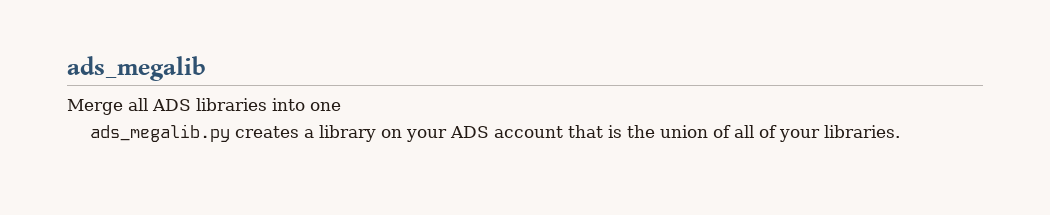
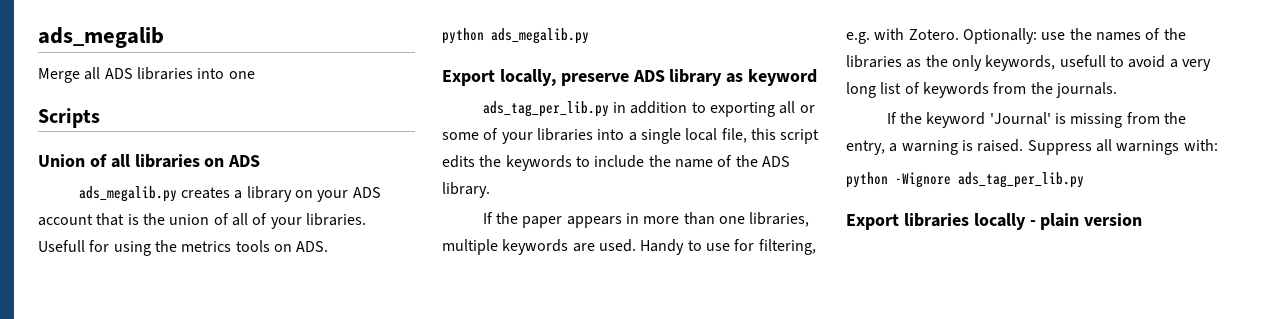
(341, 106) none -> [38,108,100,128] [38,154,261,168] // Scripts // Union of all libraries on ADS
(901, 131) none -> [38,240,329,256] [442,28,589,44] [442,69,818,86] [482,101,815,117] [442,128,820,144] [442,155,790,171] [442,182,490,198] [482,212,810,228] [442,239,816,255] [846,28,1186,44] [846,55,1211,71] [846,82,1117,98] [886,112,1186,128] [846,139,1218,155] [846,172,1084,188] [846,213,1143,230] Usefull for using the metrics tools on ADS. // python ads_megalib.py // Export locally, preserve ADS library as keyword // ads_tag_per_lib.py in addition to exporting all or some of your libraries into a single local file, this script edits the keywords to include the name of the ADS library. // If the paper appears in more than one libraries, multiple keywords are used. Handy to use for filtering, e.g. with Zotero. Optionally: use the names of the libraries as the only keywords, usefull to avoid a very long list of keywords from the journals. // If the keyword 'Journal' is missing from the entry, a warning is raised. Suppress all warnings with: // python -Wignore ads_tag_per_lib.py // Export libraries locally - plain version

